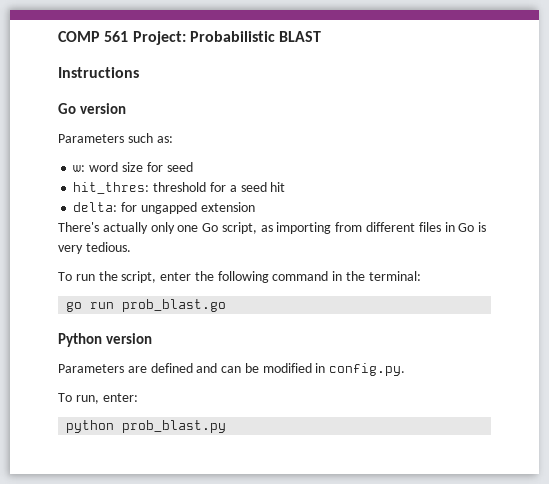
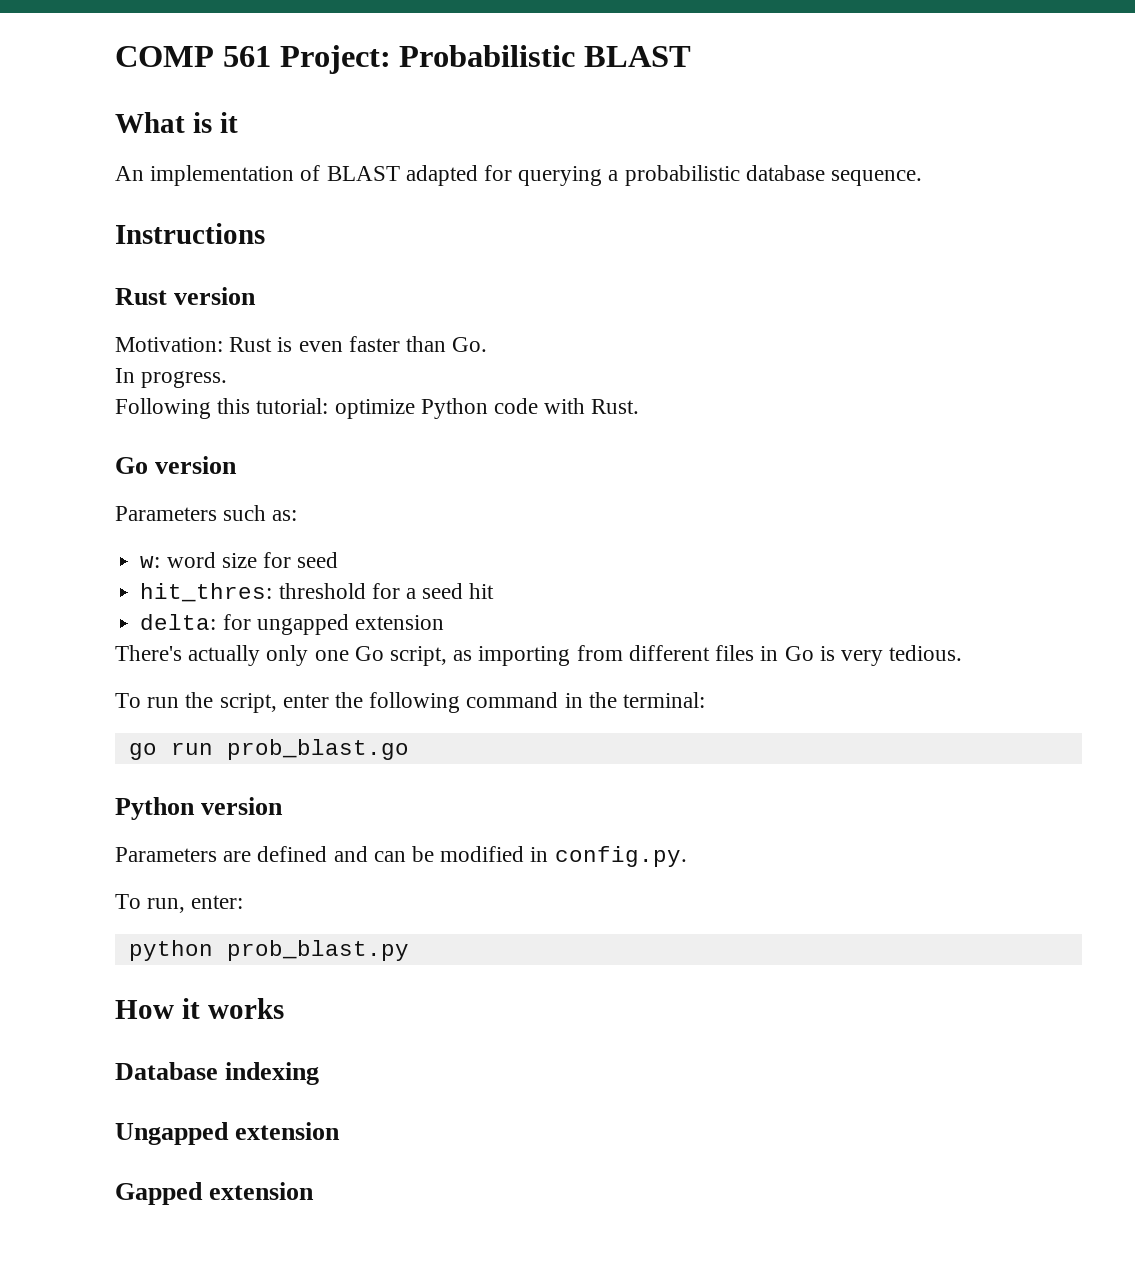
[58,67,139,78] Instructions -> [115,112,238,133] [115,165,923,186] [115,223,265,244] [115,287,257,305] [115,336,488,352] [115,368,228,388] [115,398,640,419] What is it // An implementation of BLAST adapted for querying a probabilistic database sequence. // Instructions // Rust version // Motivation: Rust is even faster than Go. // In progress. // Following this tutorial: optimize Python code with Rust.
(227, 426) none -> [115,998,284,1019] [115,1062,320,1085] [115,1122,341,1145] [115,1182,315,1205] // How it works // Database indexing // Ungapped extension // Gapped extension

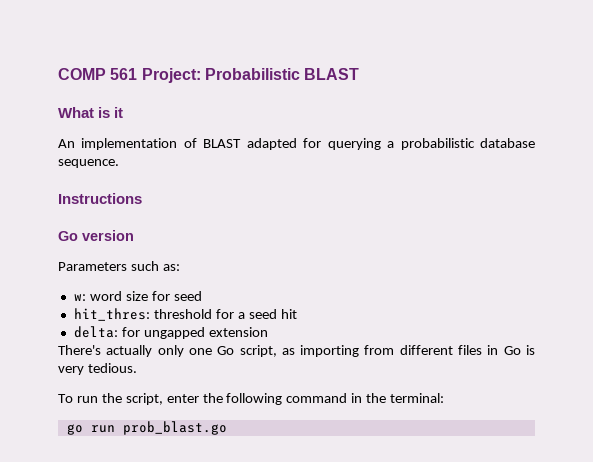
[115,287,257,305] [115,336,488,352] [115,368,228,388] [115,398,640,419] // Rust version // Motivation: Rust is even faster than Go. // In progress. // Following this tutorial: optimize Python code with Rust. -> (142, 198) none
[115,797,284,820] [115,846,687,867] [115,894,244,913] [128,940,409,961] [115,998,284,1019] [115,1062,320,1085] [115,1122,341,1145] [115,1182,315,1205] // Python version // Parameters are defined and can be modified in config.py. // To run, enter: // python prob_blast.py // How it works // Database indexing // Ungapped extension // Gapped extension -> (227, 428) none

